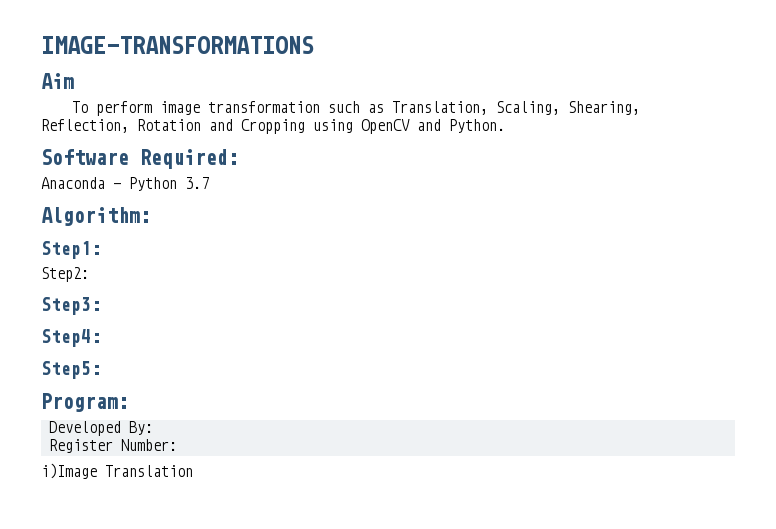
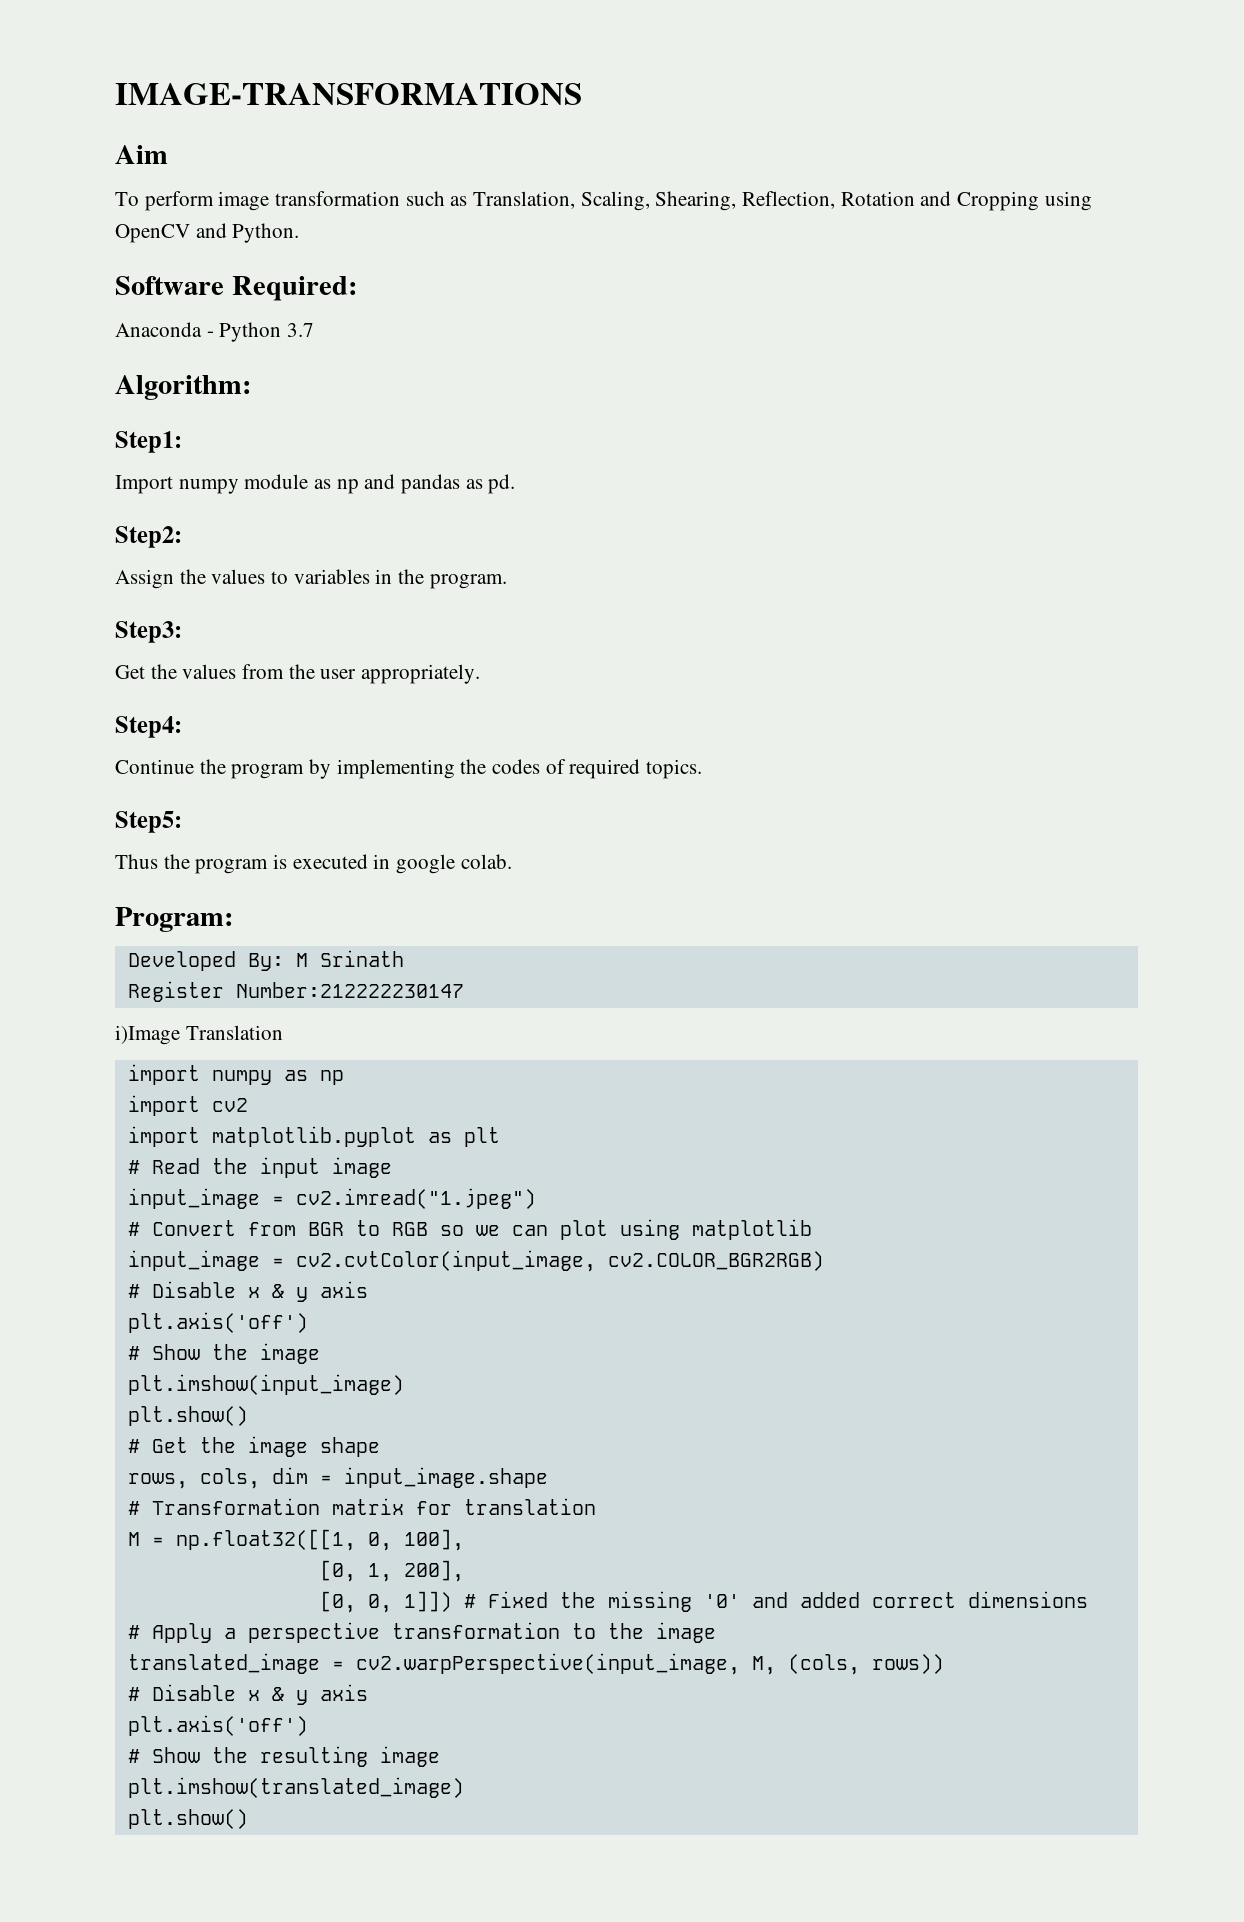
[41,267,89,282] [41,297,101,315] [41,329,101,347] [41,361,101,379] Step2: // Step3: // Step4: // Step5: -> [115,474,516,494] [115,526,182,548] [115,569,507,589] [115,621,182,643] [115,664,481,684] [115,716,182,738] [115,759,703,779] [115,811,182,833] [115,854,512,874] Import numpy module as np and pandas as pd. // Step2: // Assign the values to variables in the program. // Step3: // Get the values from the user appropriately. // Step4: // Continue the program by implementing the codes of required topics. // Step5: // Thus the program is executed in google colab.
(153, 428) none -> [295,950,404,967] M Srinath
[120,439,177,451] Number: -> [235,982,464,998] Number:212222230147
(193, 471) none -> [127,1064,344,1085] [127,1095,248,1116] [127,1126,500,1147] [127,1157,392,1178] [127,1188,536,1209] [127,1219,812,1240] [127,1250,824,1272] [127,1281,368,1302] [127,1312,308,1333] [127,1343,320,1364] [127,1374,404,1395] [127,1406,248,1426] [127,1436,380,1457] [127,1467,548,1489] [127,1498,596,1515] [127,1529,464,1551] [319,1560,464,1582] [319,1591,1088,1613] [127,1622,716,1643] [127,1653,944,1675] [127,1684,368,1705] [127,1715,308,1736] [127,1746,440,1767] [127,1777,464,1798] [127,1809,248,1829] // import numpy as np // import cv2 // import matplotlib.pyplot as plt // # Read the input image // input_image = cv2.imread("1.jpeg") // # Convert from BGR to RGB so we can plot using matplotlib // input_image = cv2.cvtColor(input_image, cv2.COLOR_BGR2RGB) // # Disable x & y axis // plt.axis('off') // # Show the image // plt.imshow(input_image) // plt.show() // # Get the image shape // rows, cols, dim = input_image.shape // # Transformation matrix for translation // M = np.float32([[1, 0, 100], // [0, 1, 200], // [0, 0, 1]]) # Fixed the missing '0' and added correct dimensions // # Apply a perspective transformation to the image // translated_image = cv2.warpPerspective(input_image, M, (cols, rows)) // # Disable x & y axis // plt.axis('off') // # Show the resulting image // plt.imshow(translated_image) // plt.show()

